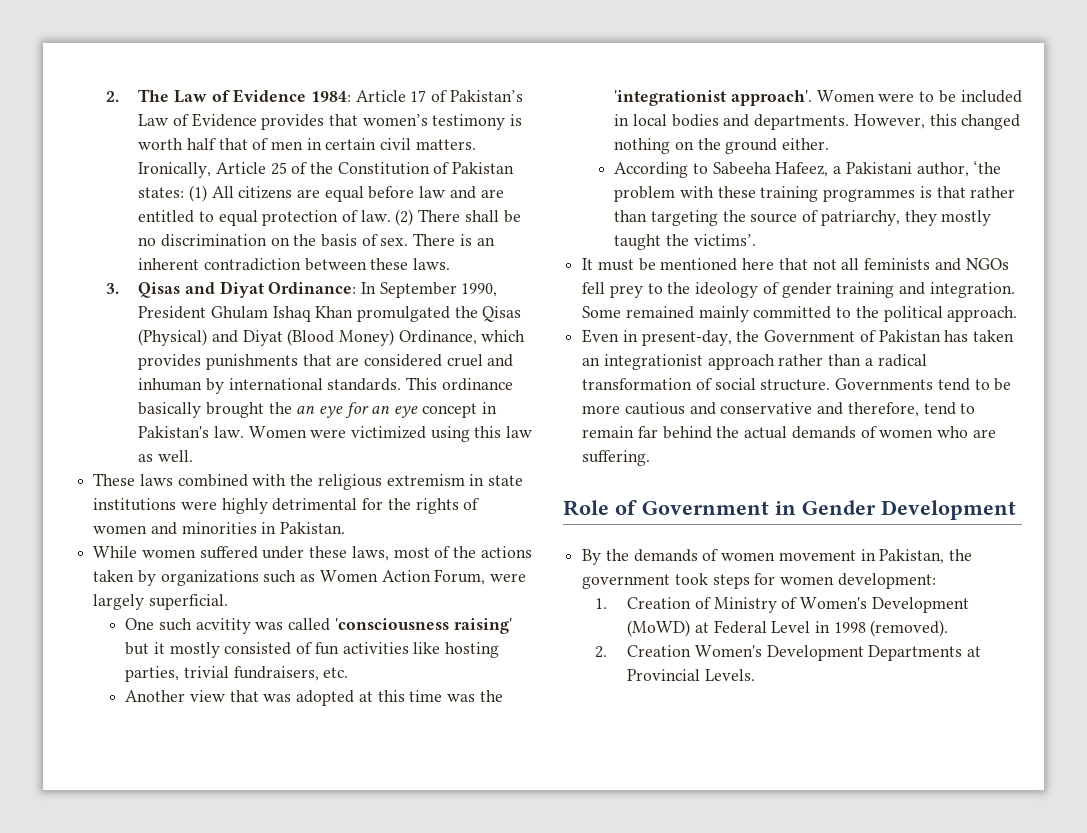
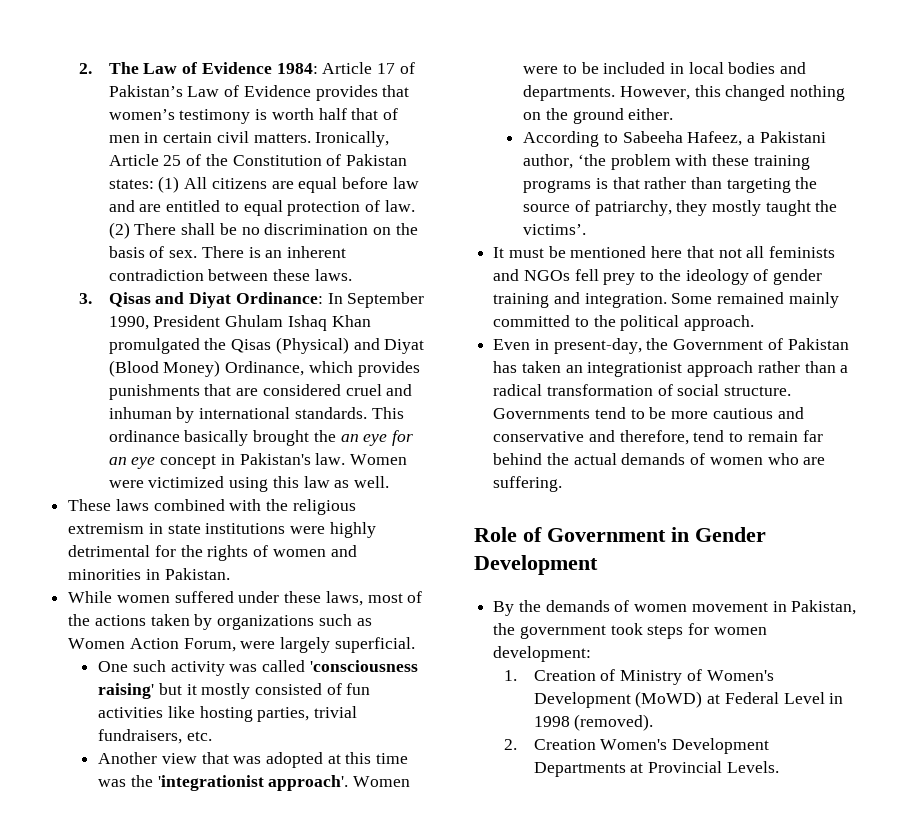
[195,618,251,634] acvitity -> [170,661,225,676] activity
[823,189,916,202] programmes -> [523,180,592,193] programs

